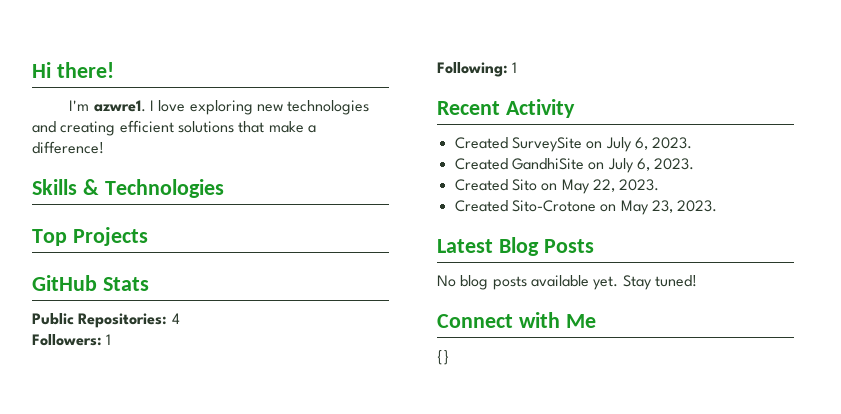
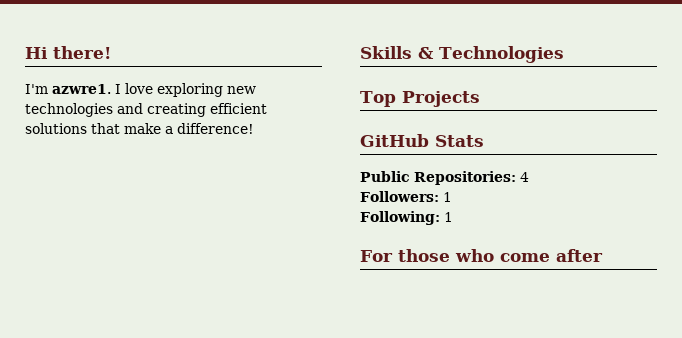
[437,99,575,118] [454,137,693,152] [454,158,695,173] [454,179,660,194] [454,200,718,215] [437,237,594,256] [437,275,697,290] [437,312,596,328] [437,350,449,365] Recent Activity // Created SurveySite on July 6, 2023. // Created GandhiSite on July 6, 2023. // Created Sito on May 22, 2023. // Created Sito-Crotone on May 23, 2023. // Latest Blog Posts // No blog posts available yet. Stay tuned! // Connect with Me // {} -> [360,249,603,262] For those who come after

